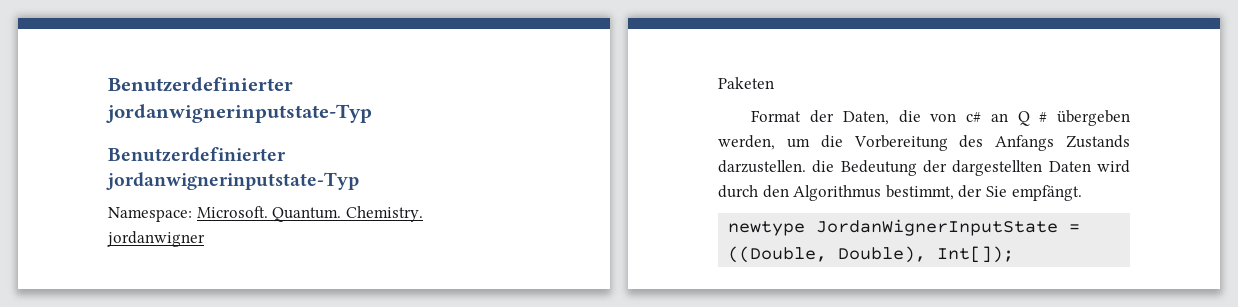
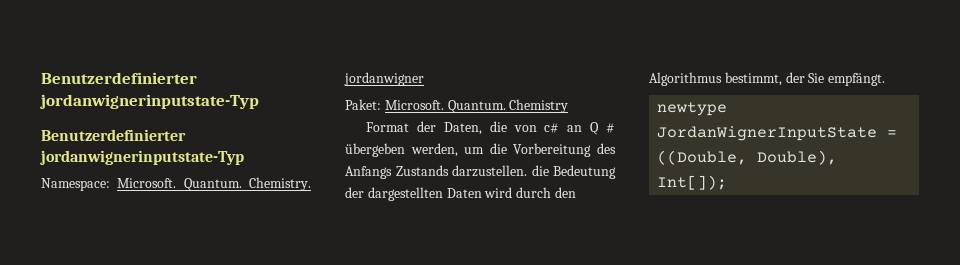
[718,77,774,89] Paketen -> [345,99,569,113] Paket: Microsoft. Quantum. Chemistry

